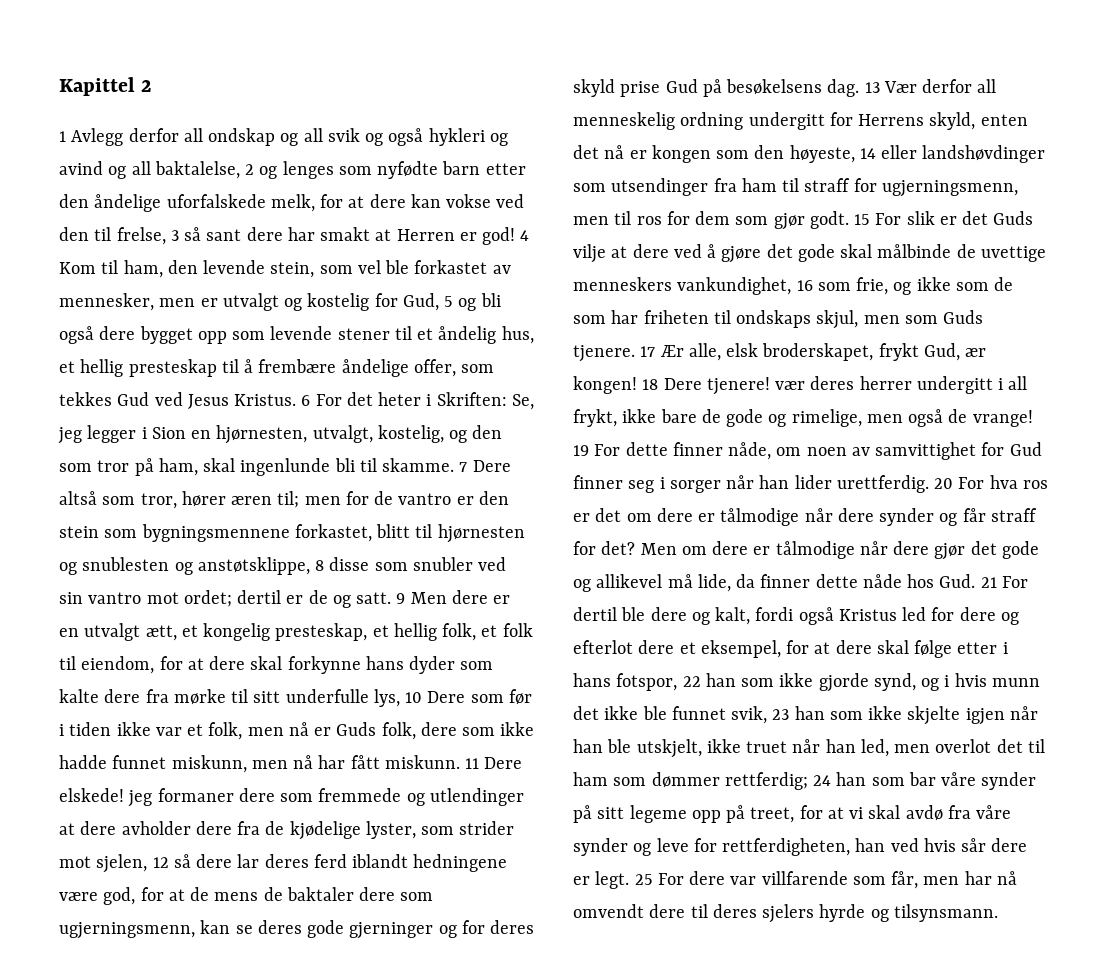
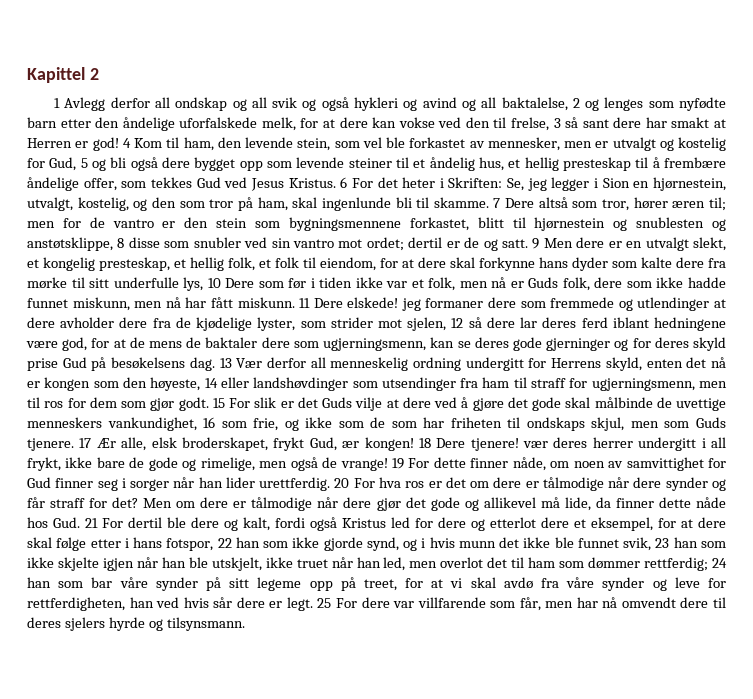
[337,328,390,340] stener -> [348,158,392,168] steiner
[216,425,308,444] hjørnesten, -> [652,177,726,191] hjørnestein,
[437,524,525,543] hjørnesten -> [534,217,606,231] hjørnestein
[145,625,177,641] ætt, -> [693,237,727,251] slekt,
[352,854,409,868] iblandt -> [612,317,649,328] iblant
[573,640,633,654] efterlot -> [490,517,536,528] etterlot

